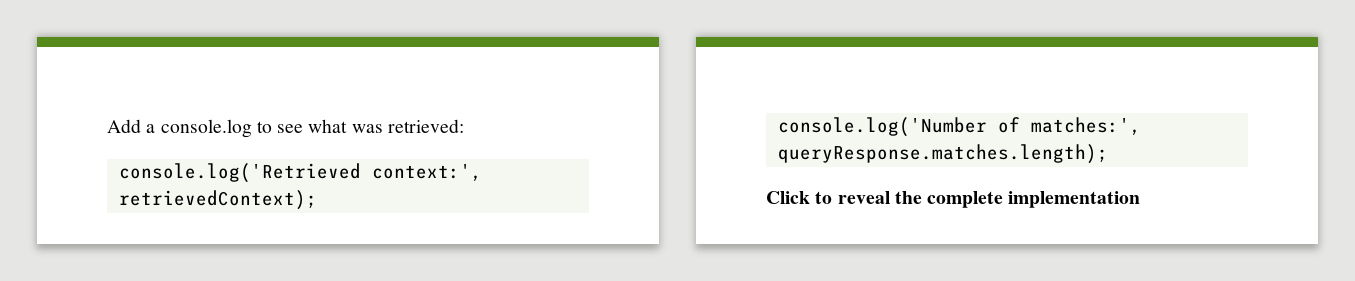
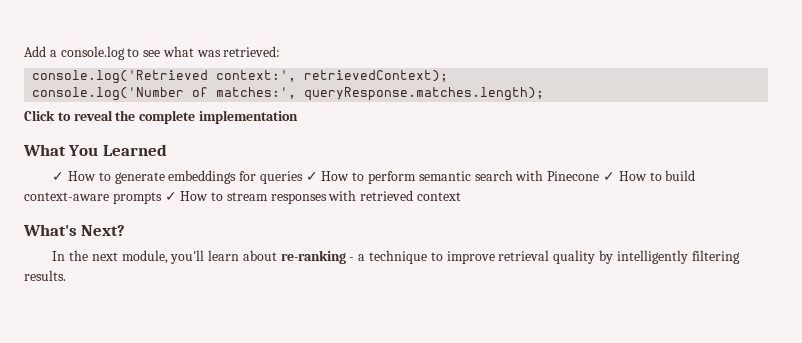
(1141, 199) none -> [23,144,167,156] [52,170,696,184] [24,190,462,204] [23,224,126,236] [52,250,740,264] [24,270,66,281] // What You Learned // ✓ How to generate embeddings for queries ✓ How to perform semantic search with Pinecone ✓ How to build context-aware prompts ✓ How to stream responses with retrieved context // What's Next? // In the next module, you'll learn about re-ranking - a technique to improve retrieval quality by intelligently filtering results.

